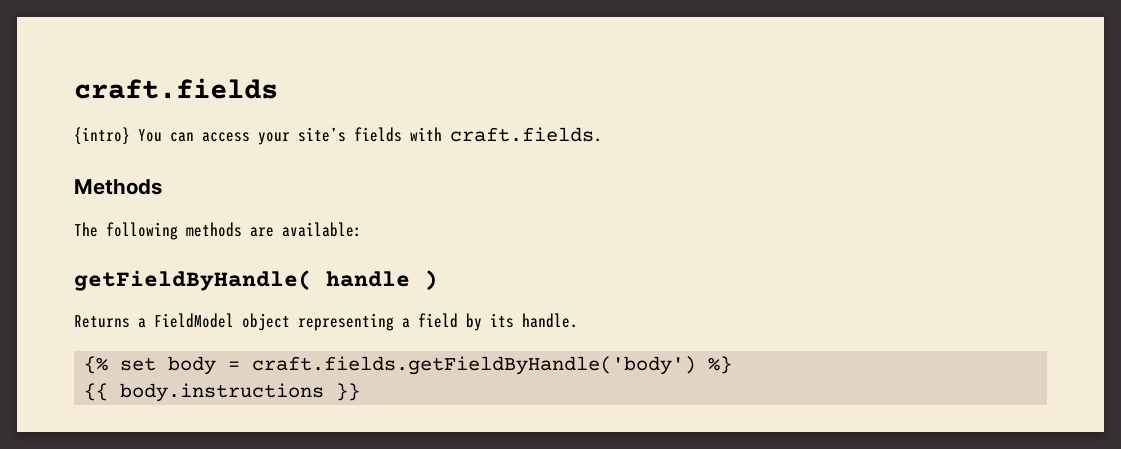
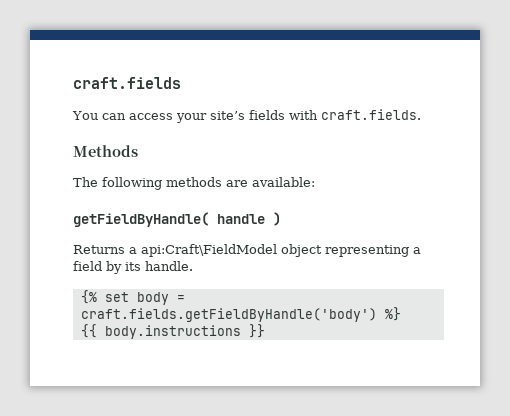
[74,127,130,145] {intro} -> (181, 83) none
[154,313,234,328] FieldModel -> [141,244,277,257] api:Craft\FieldModel

